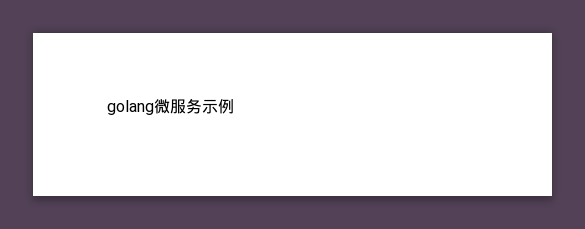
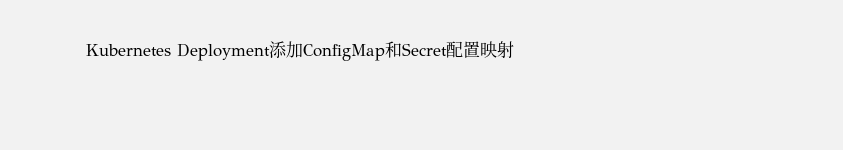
[107,98,234,115] golang微服务示例 -> [86,41,514,61] Kubernetes Deployment添加ConfigMap和Secret配置映射

